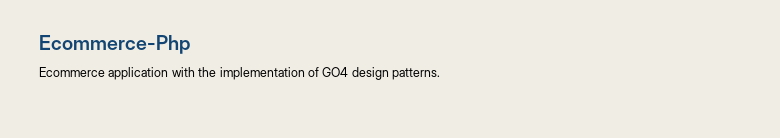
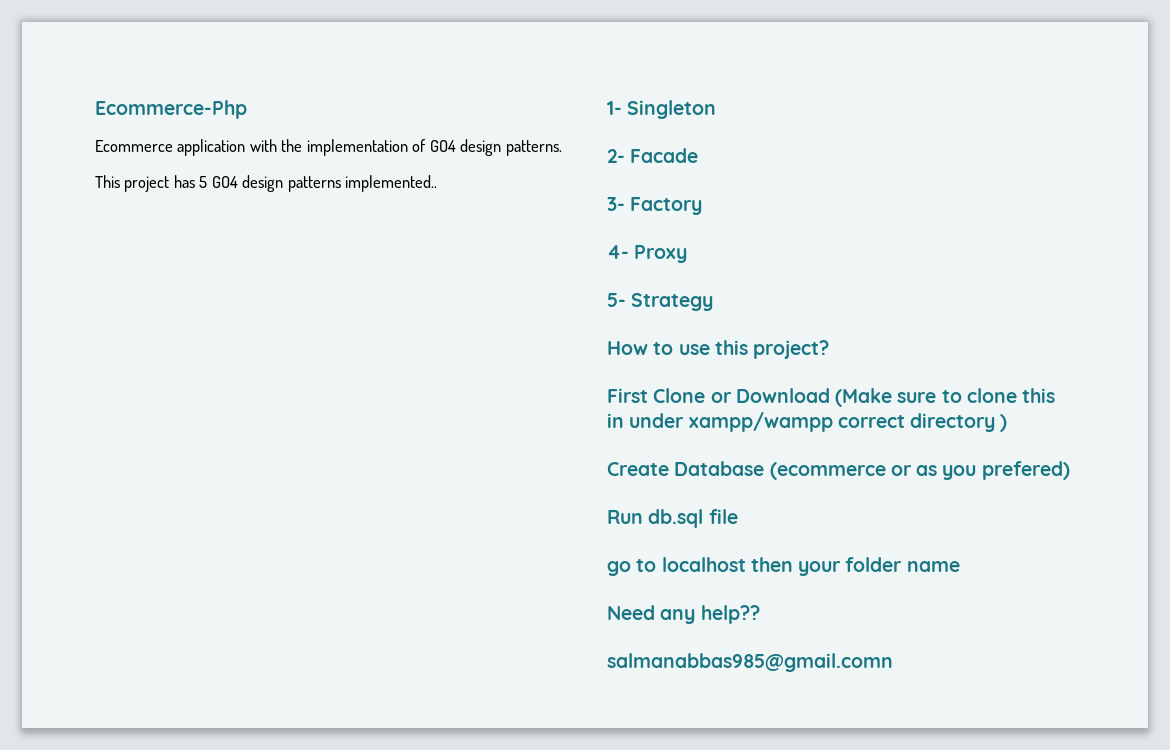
(440, 74) none -> [95,175,438,192] [607,100,717,119] [607,148,699,163] [607,197,703,215] [607,245,688,263] [607,293,714,311] [607,340,830,359] [607,388,1056,407] [607,412,1008,432] [607,461,1070,480] [607,509,738,528] [607,557,960,576] [607,605,760,624] [607,653,893,672] // This project has 5 GO4 design patterns implemented.. // 1- Singleton // 2- Facade // 3- Factory // 4- Proxy // 5- Strategy // How to use this project? // First Clone or Download (Make sure to clone this in under xampp/wampp correct directory ) // Create Database (ecommerce or as you prefered) // Run db.sql file // go to localhost then your folder name // Need any help?? // salmanabbas985@gmail.comn

